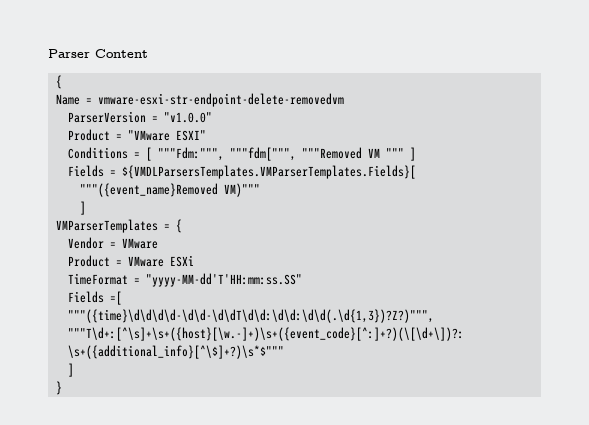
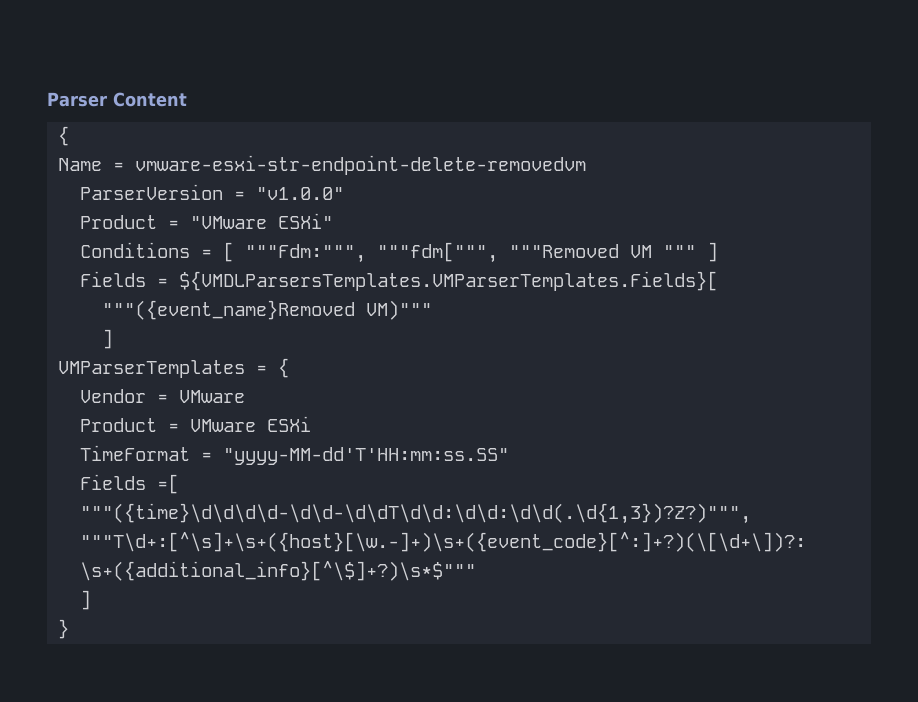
[175,130,206,141] ESXI" -> [277,213,333,229] ESXi"

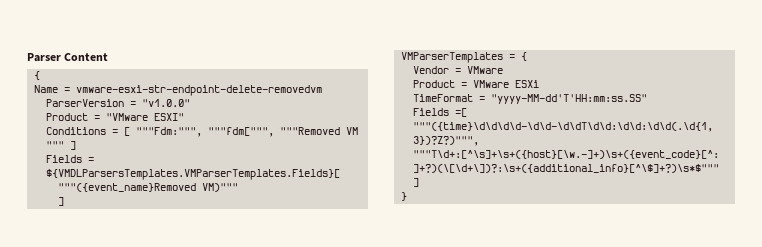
[277,213,333,229] ESXi" -> [153,113,184,121] ESXI"

